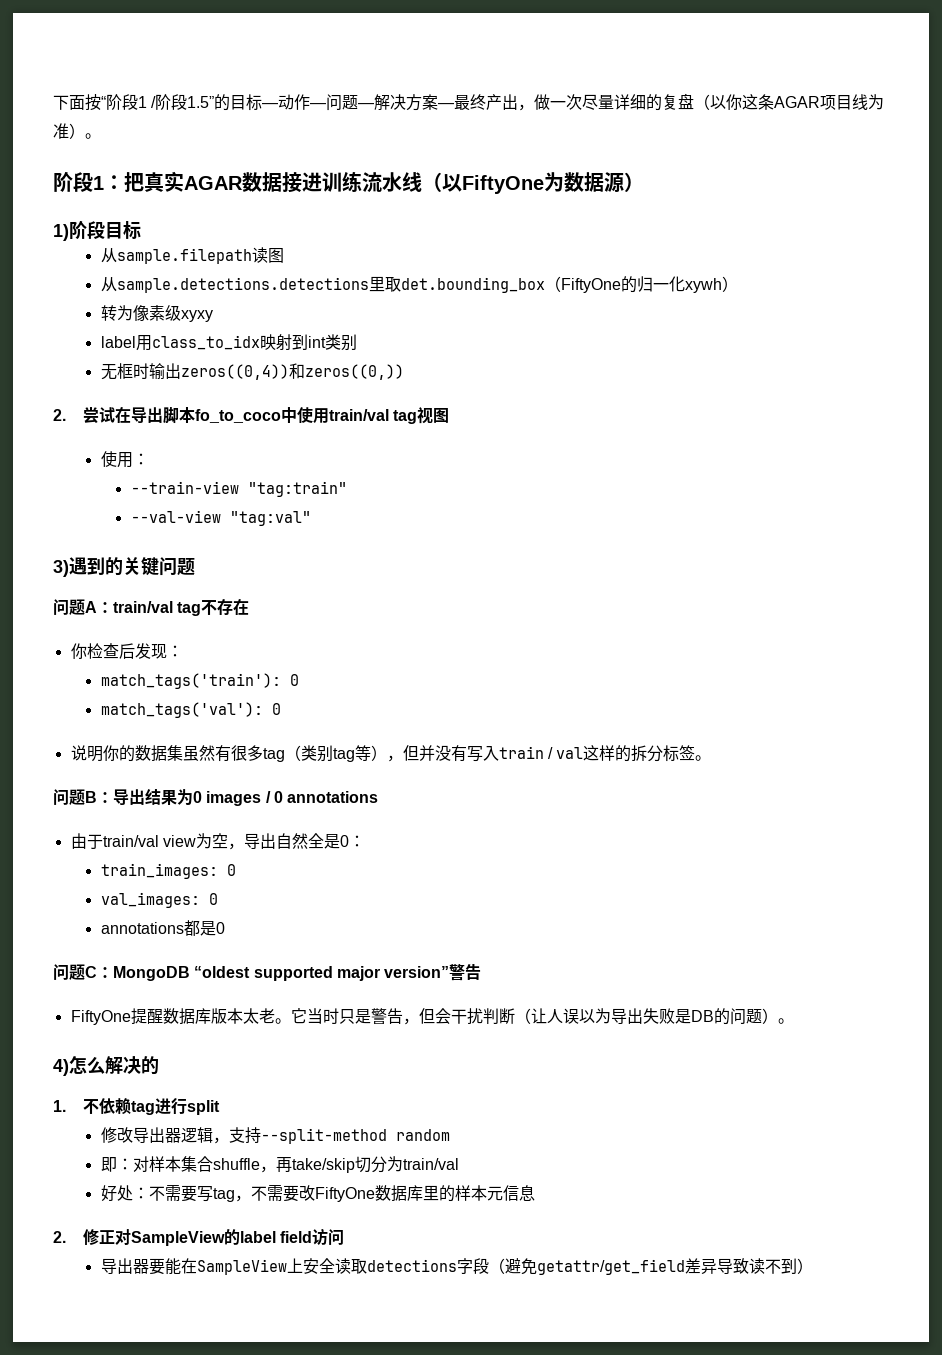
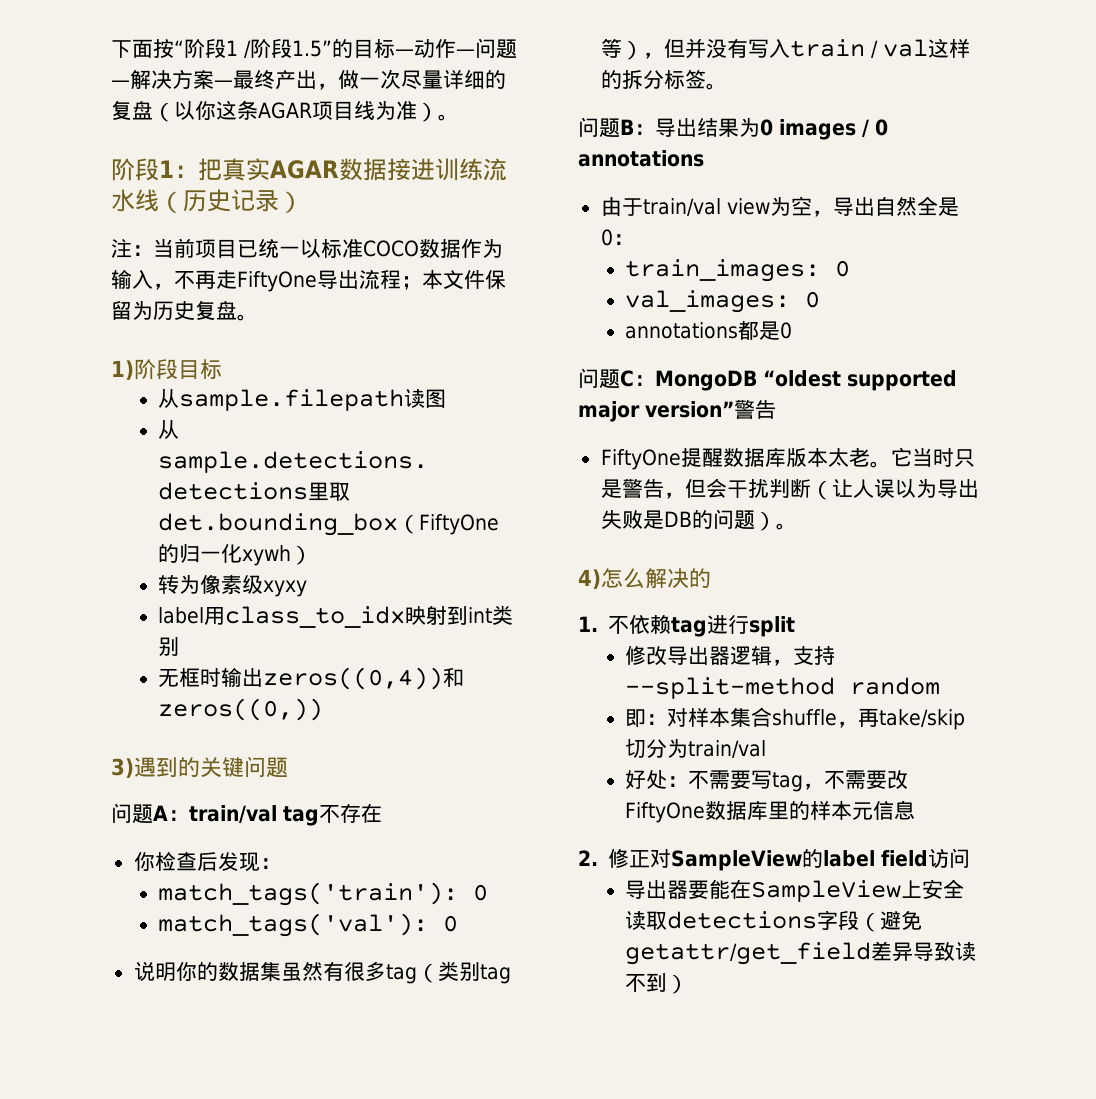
[442,172,644,194] 以FiftyOne为数据源） -> [183,189,303,213] [111,238,503,258] [111,269,506,292] [111,300,258,321] 历史记录） // 注：当前项目已统一以标准COCO数据作为输入，不再走FiftyOne导出流程；本文件保留为历史复盘。
[53,406,450,424] [100,451,149,468] [130,481,347,497] [130,510,311,526] // 2.尝试在导出脚本fo_to_coco中使用train/val tag视图 // 使用： // --train-view "tag:train" // --val-view "tag:val" -> (324, 709) none

